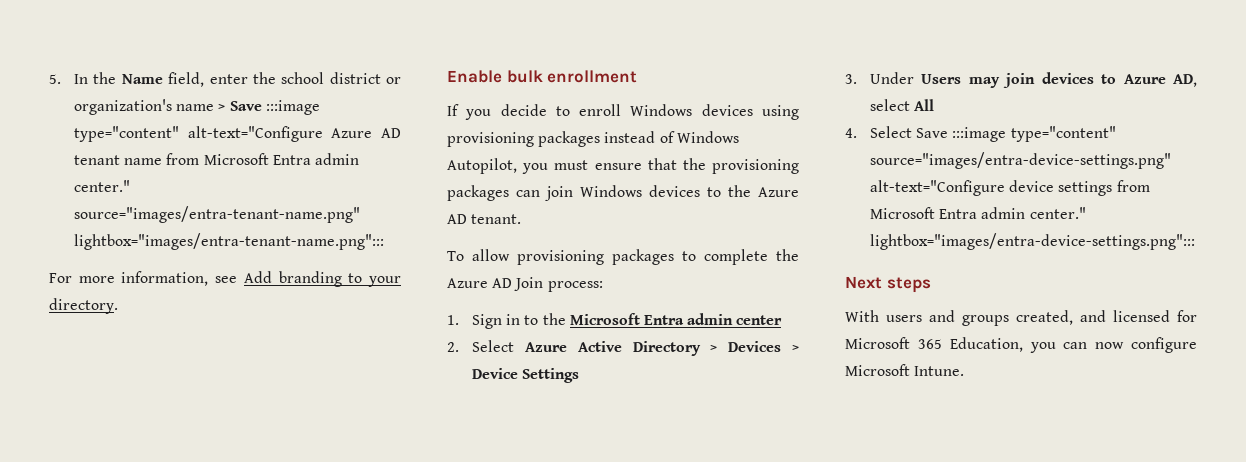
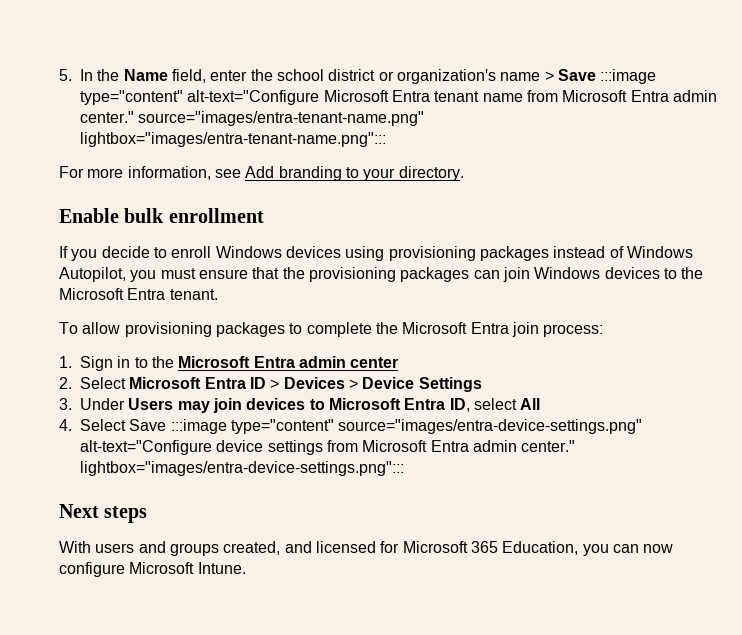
[331,128,401,138] Azure AD -> [323,90,430,102] Microsoft Entra
[758,187,799,197] [447,214,467,224] Azure AD -> [59,288,166,300] Microsoft Entra
[447,277,544,291] Azure AD Join -> [402,322,539,337] Microsoft Entra join
[524,341,701,356] Azure Active Directory -> [129,377,266,389] Microsoft Entra ID
[1123,74,1197,87] Azure AD, -> [328,398,470,412] Microsoft Entra ID,

